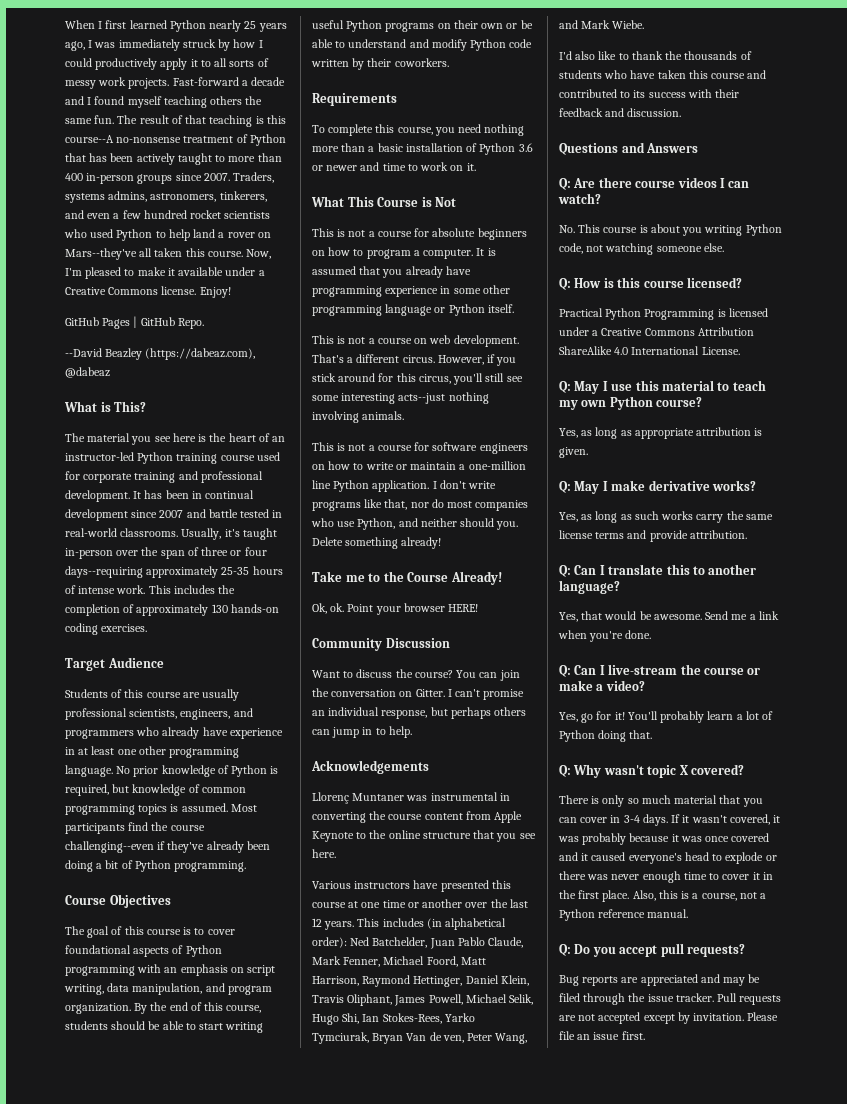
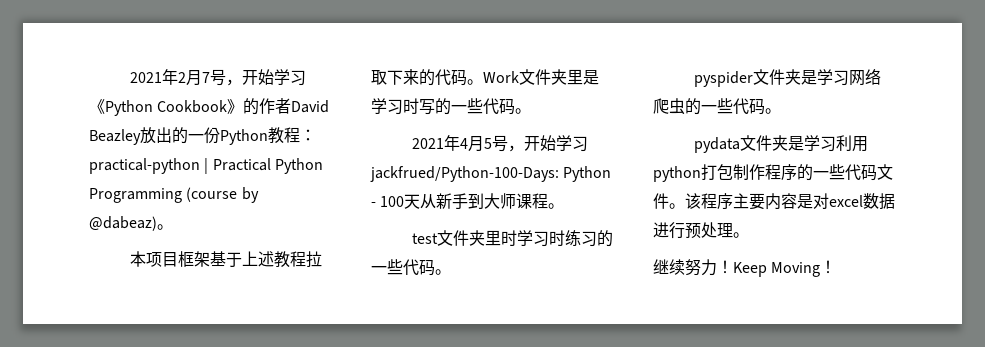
[65,20,287,32] [65,39,263,51] [65,58,269,70] [65,77,286,89] [65,96,263,108] [65,115,286,127] [65,134,286,146] [65,153,282,165] [65,172,275,184] [65,191,267,203] [65,210,271,219] [64,229,271,241] [65,248,272,260] [65,267,265,279] [65,286,231,298] [65,316,204,329] [65,348,256,360] [65,367,110,378] [64,401,147,412] [65,433,286,445] [65,452,280,464] [65,471,263,483] [65,490,255,502] [65,509,283,521] [65,528,277,540] [65,547,267,559] [65,566,283,578] [65,585,236,594] [65,604,279,616] [65,623,148,635] [65,657,164,671] [65,689,240,701] [65,708,253,720] [65,727,283,739] [65,746,240,758] [65,765,279,777] [65,784,246,796] [65,803,257,815] [65,822,205,834] [65,841,270,853] [65,860,247,872] [65,894,171,908] [65,926,235,938] [65,945,222,957] [65,964,276,976] [64,983,272,995] [65,1002,262,1014] [65,1021,264,1033] [312,20,533,32] [312,39,533,51] [311,58,449,70] [312,93,397,106] [312,124,525,136] [312,143,533,155] [312,162,476,171] [311,196,457,207] [312,228,527,240] [312,247,496,259] [312,266,471,278] [312,285,510,297] [312,304,514,316] [312,335,519,347] [312,354,517,366] [312,373,523,385] [312,392,489,404] [312,411,405,423] [312,442,528,454] [312,461,526,470] [312,480,497,492] [312,499,529,511] [311,518,519,530] [312,537,442,549] [312,571,502,585] [312,603,479,615] [312,638,450,651] [312,669,520,681] [312,688,525,700] [312,707,527,719] [312,726,412,738] [311,760,429,774] [312,792,510,804] [312,811,523,823] [312,830,536,842] [312,849,336,858] [312,880,511,892] [312,899,528,908] [312,918,507,930] [312,937,524,949] [312,956,486,967] [312,975,529,987] [312,994,534,1006] [312,1013,475,1025] [312,1032,528,1044] [559,20,645,29] [559,51,752,60] [559,70,767,79] [559,89,740,98] [559,108,682,117] [559,142,699,155] [559,177,750,190] [558,193,601,204] [559,224,782,236] [559,243,724,255] [559,277,742,290] [559,308,768,320] [559,327,754,336] [559,346,740,355] [559,380,766,394] [559,396,703,410] [559,427,763,439] [559,447,588,458] [559,480,756,494] [559,511,773,523] [559,530,747,542] [559,564,757,577] [559,580,620,594] [559,611,779,622] [558,630,652,642] [559,664,761,677] [559,680,645,691] [559,711,774,723] [559,730,653,742] [559,764,744,778] [559,795,763,807] [559,814,781,826] [558,833,770,845] [559,852,777,864] [559,871,773,883] [559,890,767,902] [559,909,689,921] [559,943,745,957] [559,974,761,986] [559,993,782,1005] [559,1012,779,1024] [559,1031,645,1040] When I first learned Python nearly 25 years ago, I was immediately struck by how I could productively apply it to all sorts of messy work projects. Fast-forward a decade and I found myself teaching others the same fun. The result of that teaching is this course--A no-nonsense treatment of Python that has been actively taught to more than 400 in-person groups since 2007. Traders, systems admins, astronomers, tinkerers, and even a few hundred rocket scientists who used Python to help land a rover on Mars--they've all taken this course. Now, I'm pleased to make it available under a Creative Commons license. Enjoy! // GitHub Pages | GitHub Repo. // --David Beazley (https://dabeaz.com), @dabeaz // What is This? // The material you see here is the heart of an instructor-led Python training course used for corporate training and professional development. It has been in continual development since 2007 and battle tested in real-world classrooms. Usually, it's taught in-person over the span of three or four days--requiring approximately 25-35 hours of intense work. This includes the completion of approximately 130 hands-on coding exercises. // Target Audience // Students of this course are usually professional scientists, engineers, and programmers who already have experience in at least one other programming language. No prior knowledge of Python is required, but knowledge of common programming topics is assumed. Most participants find the course challenging--even if they've already been doing a bit of Python programming. // Course Objectives // The goal of this course is to cover foundational aspects of Python programming with an emphasis on script writing, data manipulation, and program organization. By the end of this course, students should be able to start writing useful Python programs on their own or be able to understand and modify Python code written by their coworkers. // Requirements // To complete this course, you need nothing more than a basic installation of Python 3.6 or newer and time to work on it. // What This Course is Not // This is not a course for absolute beginners on how to program a computer. It is assumed that you already have programming experience in some other programming language or Python itself. // This is not a course on web development. That's a different circus. However, if you stick around for this circus, you'll still see some interesting acts--just nothing involving animals. // This is not a course for software engineers on how to write or maintain a one-million line Python application. I don't write programs like that, nor do most companies who use Python, and neither should you. Delete something already! // Take me to the Course Already! // Ok, ok. Point your browser HERE! // Community Discussion // Want to discuss the course? You can join the conversation on Gitter. I can't promise an individual response, but perhaps others can jump in to help. // Acknowledgements // Llorenç Muntaner was instrumental in converting the course content from Apple Keynote to the online structure that you see here. // Various instructors have presented this course at one time or another over the last 12 years. This includes (in alphabetical order): Ned Batchelder, Juan Pablo Claude, Mark Fenner, Michael Foord, Matt Harrison, Raymond Hettinger, Daniel Klein, Travis Oliphant, James Powell, Michael Selik, Hugo Shi, Ian Stokes-Rees, Yarko Tymciurak, Bryan Van de ven, Peter Wang, and Mark Wiebe. // I'd also like to thank the thousands of students who have taken this course and contributed to its success with their feedback and discussion. // Questions and Answers // Q: Are there course videos I can watch? // No. This course is about you writing Python code, not watching someone else. // Q: How is this course licensed? // Practical Python Programming is licensed under a Creative Commons Attribution ShareAlike 4.0 International License. // Q: May I use this material to teach my own Python course? // Yes, as long as appropriate attribution is given. // Q: May I make derivative works? // Yes, as long as such works carry the same license terms and provide attribution. // Q: Can I translate this to another language? // Yes, that would be awesome. Send me a link when you're done. // Q: Can I live-stream the course or make a video? // Yes, go for it! You'll probably learn a lot of Python doing that. // Q: Why wasn't topic X covered? // There is only so much material that you can cover in 3-4 days. If it wasn't covered, it was probably because it was once covered and it caused everyone's head to explode or there was never enough time to cover it in the first place. Also, this is a course, not a Python reference manual. // Q: Do you accept pull requests? // Bug reports are appreciated and may be filed through the issue tracker. Pull requests are not accepted except by invitation. Please file an issue first. -> [129,69,306,86] [89,98,330,116] [89,127,316,145] [89,158,323,174] [89,187,259,203] [89,216,173,231] [129,251,322,268] [371,69,599,86] [371,98,531,115] [411,135,588,152] [370,166,612,182] [371,193,565,210] [411,230,613,247] [371,259,451,276] [693,68,881,87] [653,98,781,115] [693,135,868,153] [653,164,893,182] [653,193,895,210] [653,222,749,239] [653,259,837,277] 2021年2月7号，开始学习《Python Cookbook》的作者David Beazley放出的一份Python教程：practical-python | Practical Python Programming (course by @dabeaz)。 // 本项目框架基于上述教程拉取下来的代码。Work文件夹里是学习时写的一些代码。 // 2021年4月5号，开始学习jackfrued/Python-100-Days: Python - 100天从新手到大师课程。 // test文件夹里时学习时练习的一些代码。 // pyspider文件夹是学习网络爬虫的一些代码。 // pydata文件夹是学习利用python打包制作程序的一些代码文件。该程序主要内容是对excel数据进行预处理。 // 继续努力！Keep Moving！

